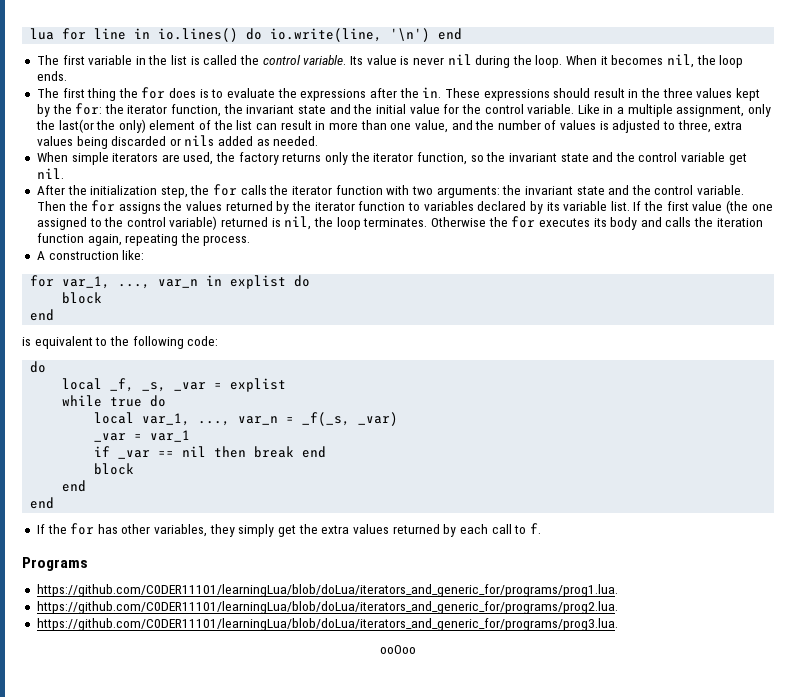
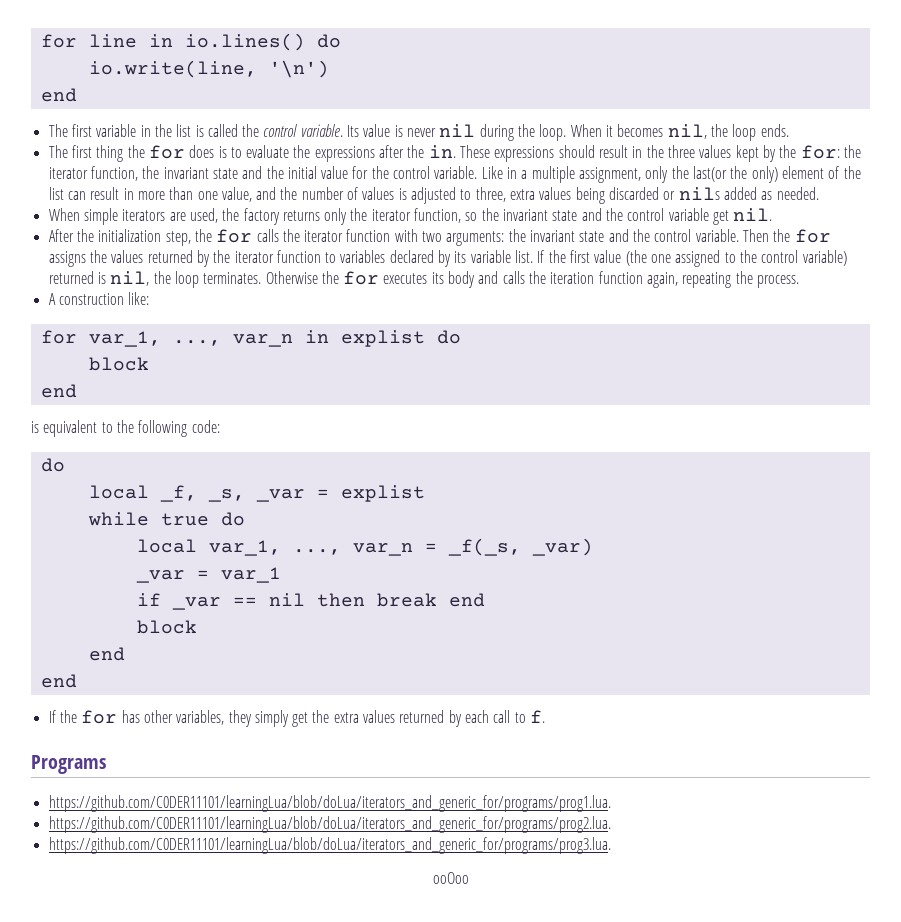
[30,28,55,40] lua -> (40, 41) none
(263, 34) none -> (341, 41) //
(431, 35) none -> (329, 69) //

